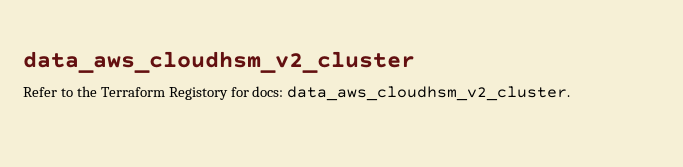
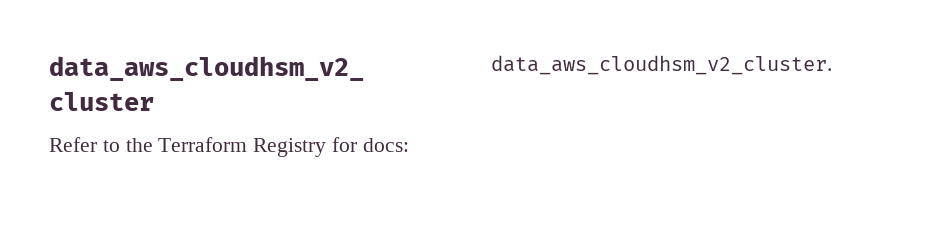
[168,87,228,100] Registory -> [253,138,327,157] Registry

